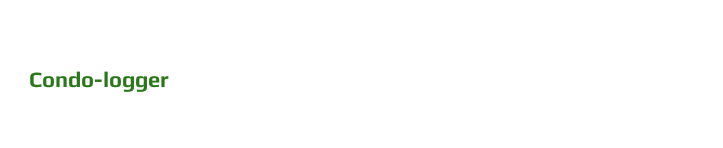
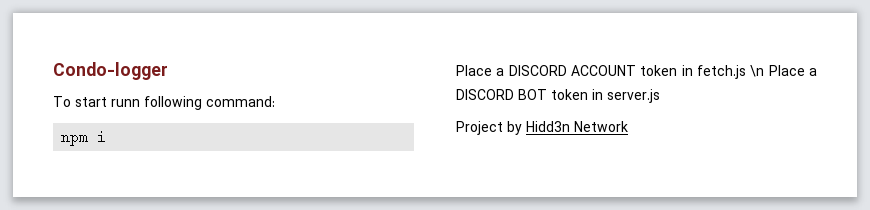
(169, 81) none -> [53,96,275,110] [61,131,107,146] [456,65,817,79] [456,89,660,103] [456,121,628,135] // To start runn following command: // npm i // Place a DISCORD ACCOUNT token in fetch.js \n Place a DISCORD BOT token in server.js // Project by Hidd3n Network

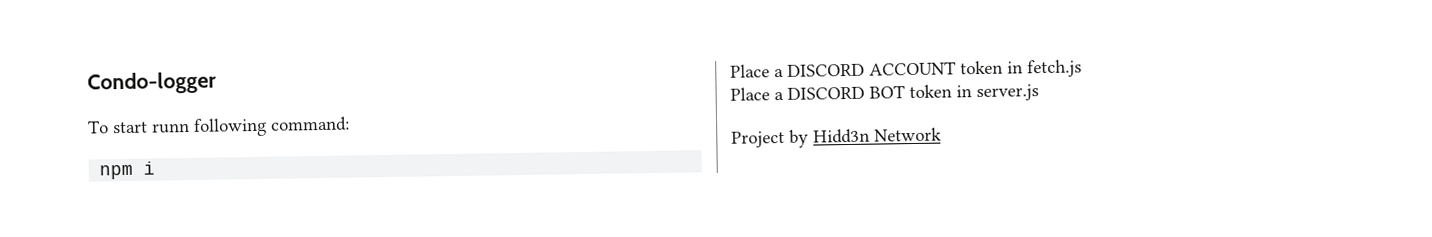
[750,65,765,77] \n -> (1082, 68) //

